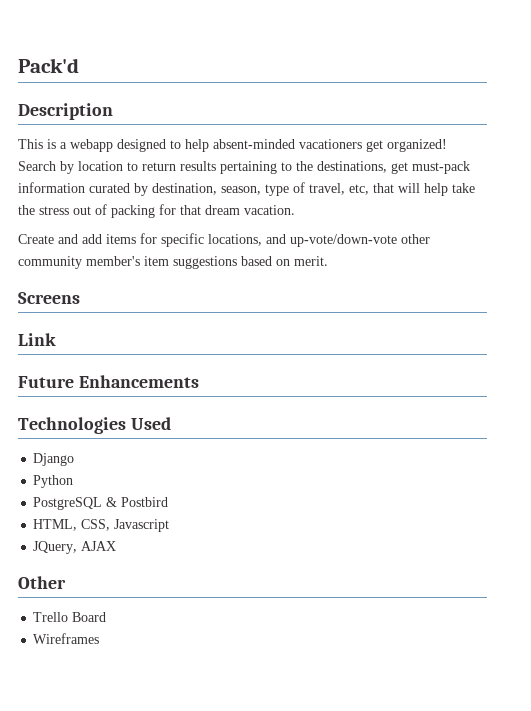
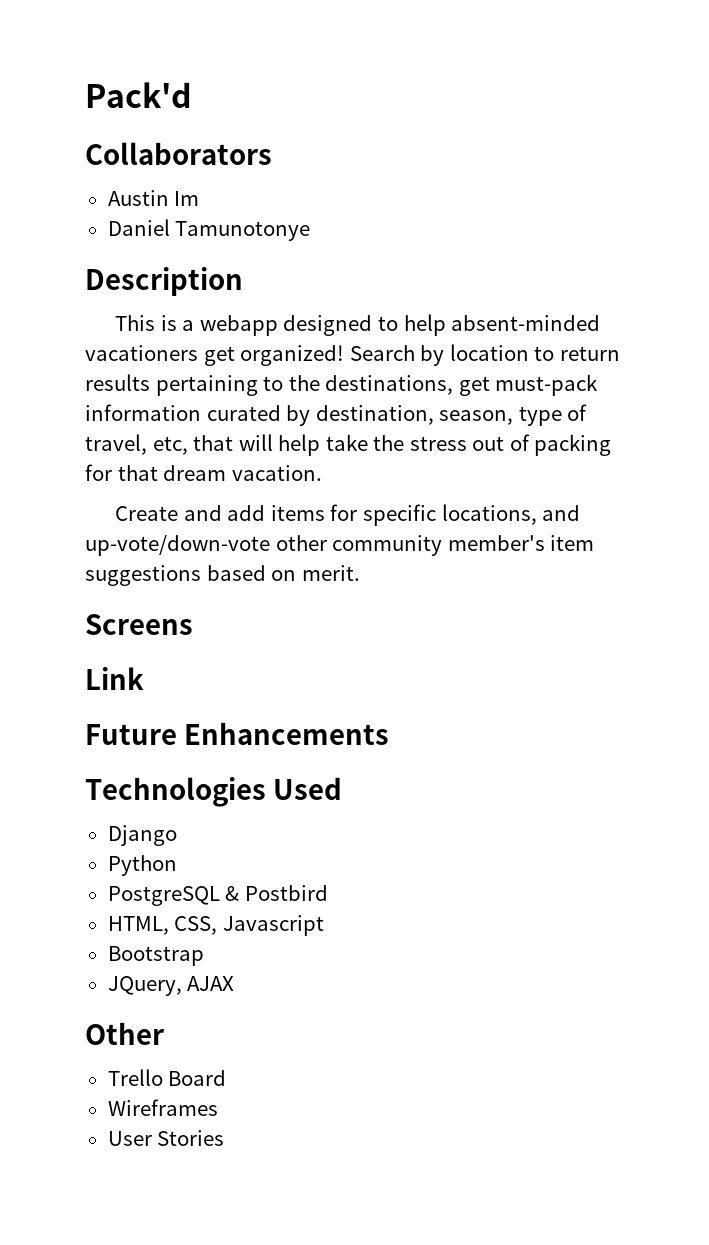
(79, 65) none -> [85,142,272,165] [107,190,200,206] [107,219,311,241] // Collaborators // Austin Im // Daniel Tamunotonye
(170, 525) none -> [107,946,204,966] // Bootstrap
(100, 638) none -> [107,1130,225,1146] // User Stories

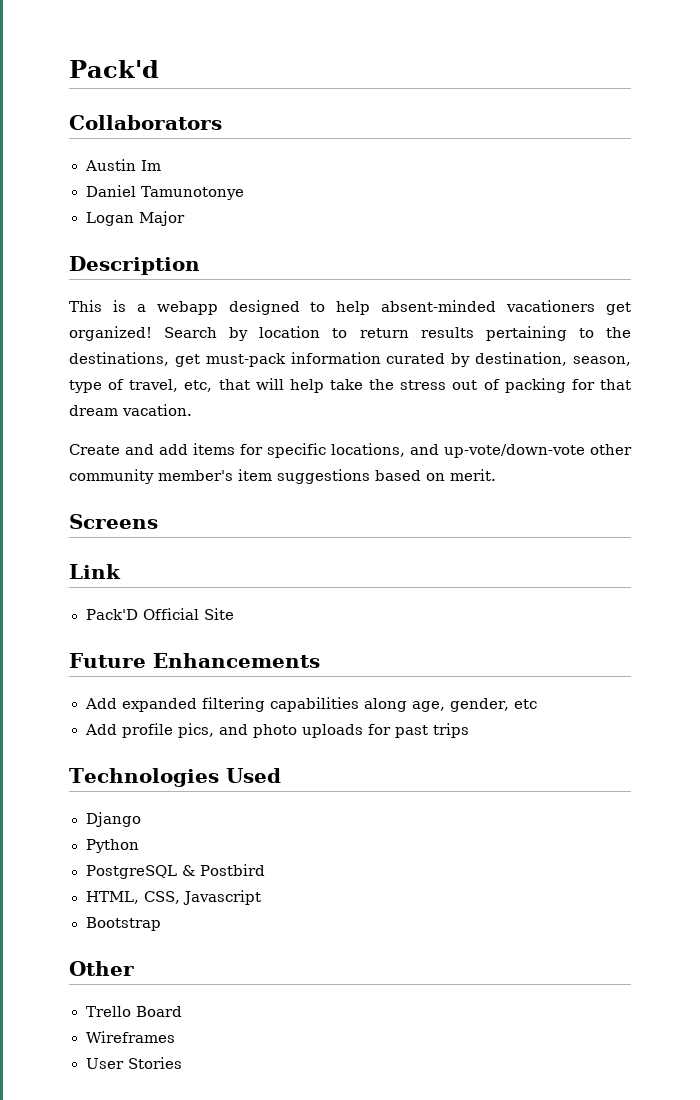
(311, 231) none -> [85,211,185,226] // Logan Major
(144, 678) none -> [85,608,234,620] // Pack'D Official Site
(390, 733) none -> [84,697,538,712] [84,723,469,738] // Add expanded filtering capabilities along age, gender, etc // Add profile pics, and photo uploads for past trips
[107,976,235,996] // JQuery, AJAX -> (161, 924) none

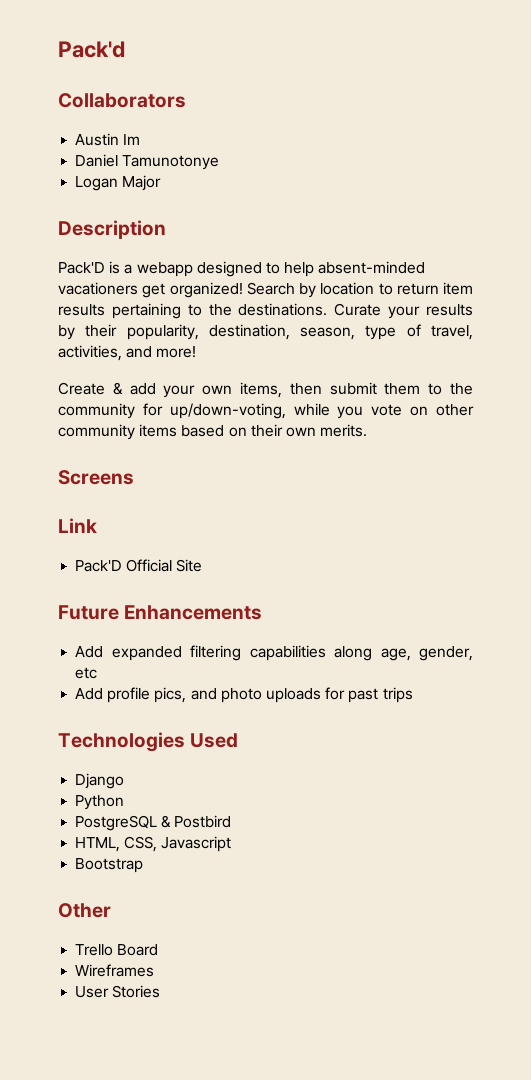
[69,300,102,312] This -> [58,262,105,274] Pack'D
(409, 333) none -> [443,282,473,295] item
[69,352,471,367] destinations, get must-pack information curated by -> [238,303,473,319] [58,324,199,340] destinations. Curate your results by their popularity,
[184,378,632,393] [69,404,192,416] [69,443,632,458] [69,469,496,484] etc, that will help take the stress out of packing for that dream vacation. // Create and add items for specific locations, and up-vote/down-vote other community member's item suggestions based on merit. -> [58,345,197,361] [58,382,474,398] [58,403,474,419] [58,424,368,440] activities, and more! // Create & add your own items, then submit them to the community for up/down-voting, while you vote on other community items based on their own merits.

